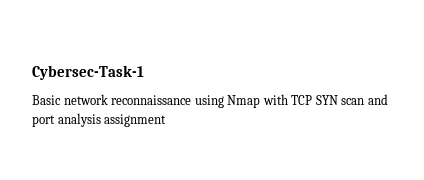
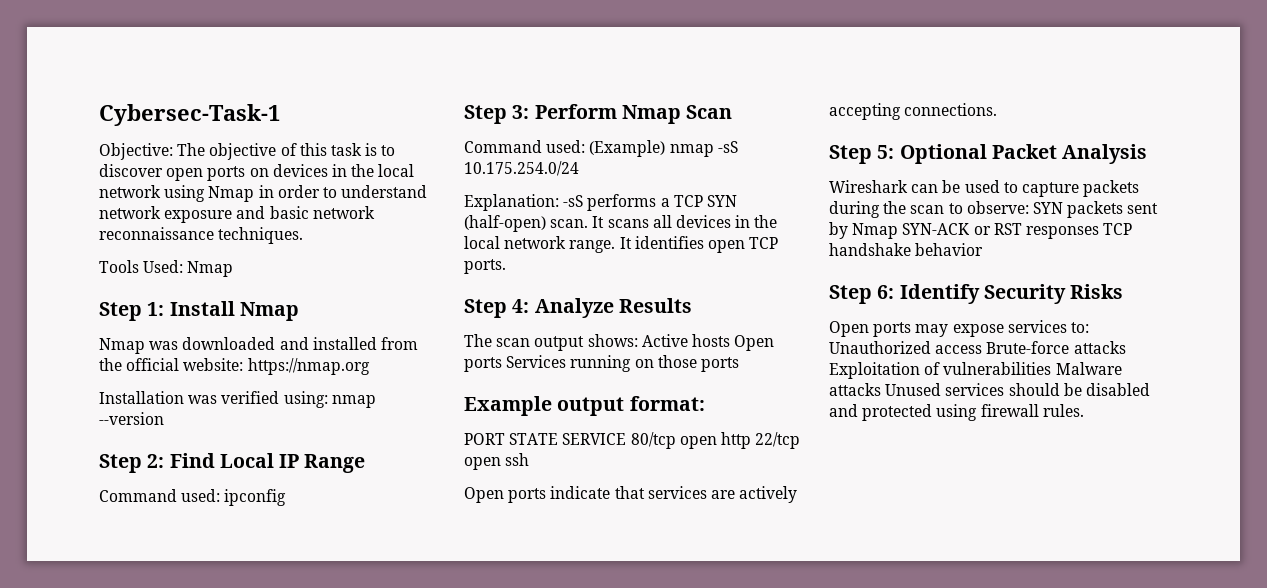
[32,94,388,108] [32,113,167,127] Basic network reconnaissance using Nmap with TCP SYN scan and port analysis assignment -> [99,143,396,160] [99,164,415,181] [99,185,428,202] [99,206,375,223] [99,227,304,244] [99,260,234,277] [99,301,299,321] [99,337,418,354] [99,358,370,375] [99,391,376,408] [99,412,164,425] [99,453,366,473] [99,489,287,506] [464,104,733,124] [464,140,738,157] [464,161,579,176] [464,194,737,211] [464,215,778,232] [464,236,779,253] [464,259,506,274] [464,298,692,318] [464,334,775,351] [464,355,739,372] [464,396,705,416] [464,432,801,449] [464,453,530,470] [464,486,798,503] [829,103,998,120] [829,144,1148,164] [829,180,1140,197] [829,201,1159,218] [829,222,1133,239] [829,243,984,256] [829,284,1124,304] [829,320,1089,337] [829,341,1126,354] [829,362,1122,379] [829,383,1150,396] [829,404,1084,421] Objective: The objective of this task is to discover open ports on devices in the local network using Nmap in order to understand network exposure and basic network reconnaissance techniques. // Tools Used: Nmap // Step 1: Install Nmap // Nmap was downloaded and installed from the official website: https://nmap.org // Installation was verified using: nmap --version // Step 2: Find Local IP Range // Command used: ipconfig // Step 3: Perform Nmap Scan // Command used: (Example) nmap -sS 10.175.254.0/24 // Explanation: -sS performs a TCP SYN (half-open) scan. It scans all devices in the local network range. It identifies open TCP ports. // Step 4: Analyze Results // The scan output shows: Active hosts Open ports Services running on those ports // Example output format: // PORT STATE SERVICE 80/tcp open http 22/tcp open ssh // Open ports indicate that services are actively accepting connections. // Step 5: Optional Packet Analysis // Wireshark can be used to capture packets during the scan to observe: SYN packets sent by Nmap SYN-ACK or RST responses TCP handshake behavior // Step 6: Identify Security Risks // Open ports may expose services to: Unauthorized access Brute-force attacks Exploitation of vulnerabilities Malware attacks Unused services should be disabled and protected using firewall rules.

